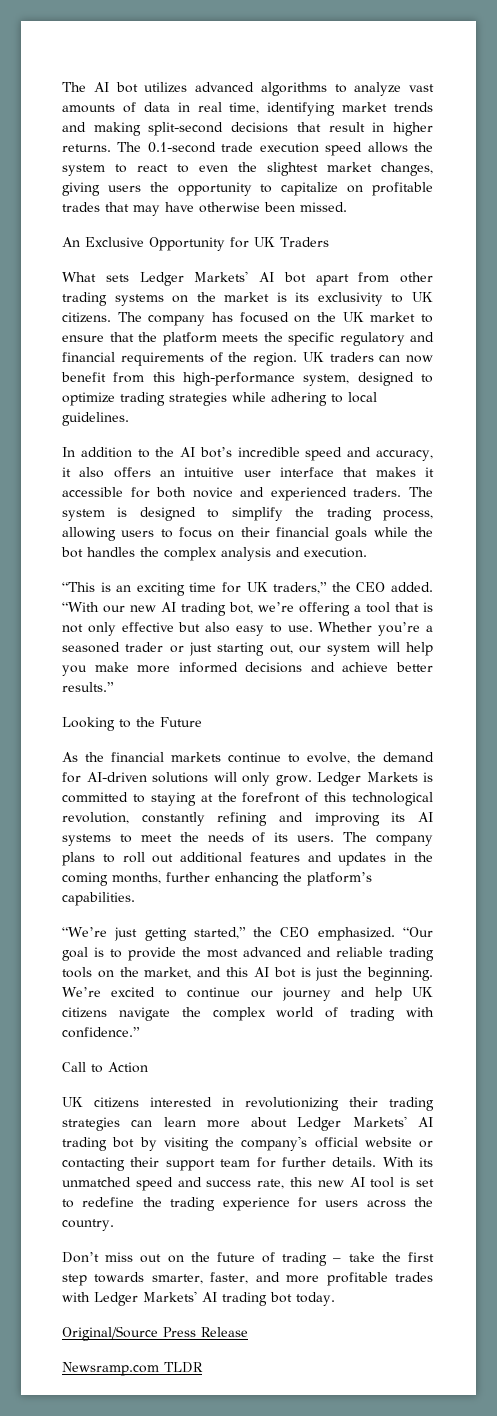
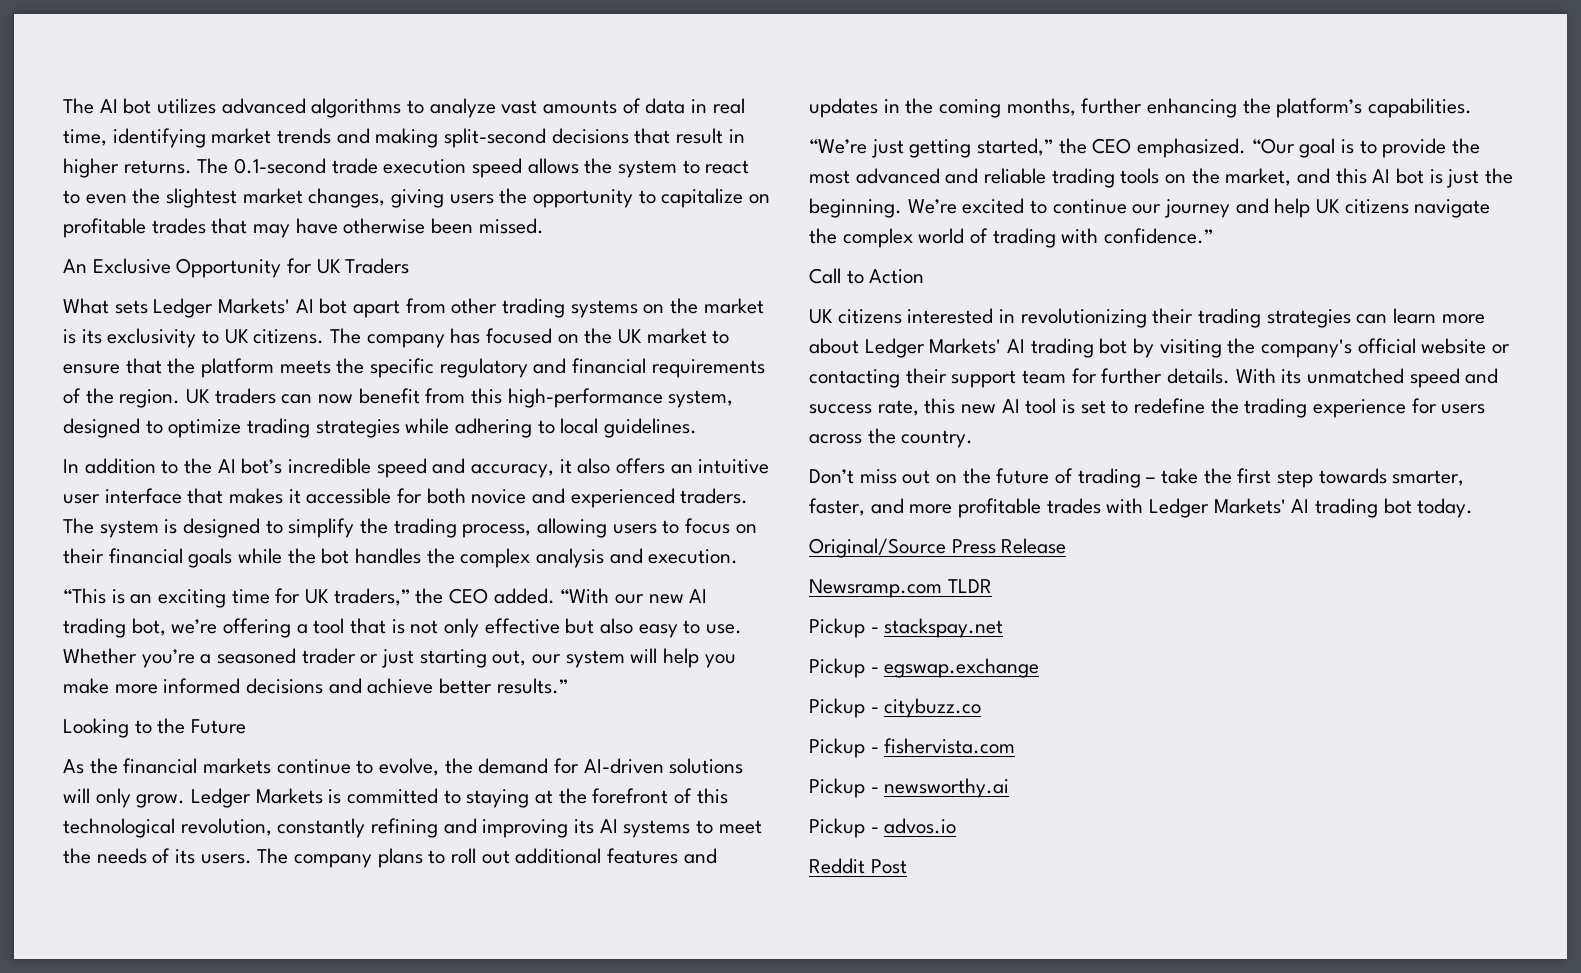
(203, 1367) none -> [809,618,1004,638] [809,658,1040,678] [809,698,982,718] [809,738,1016,758] [809,778,1010,798] [809,818,957,838] [809,858,907,874] // Pickup - stackspay.net // Pickup - egswap.exchange // Pickup - citybuzz.co // Pickup - fishervista.com // Pickup - newsworthy.ai // Pickup - advos.io // Reddit Post

